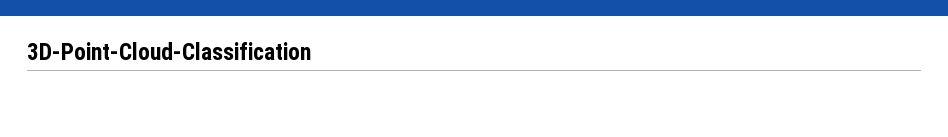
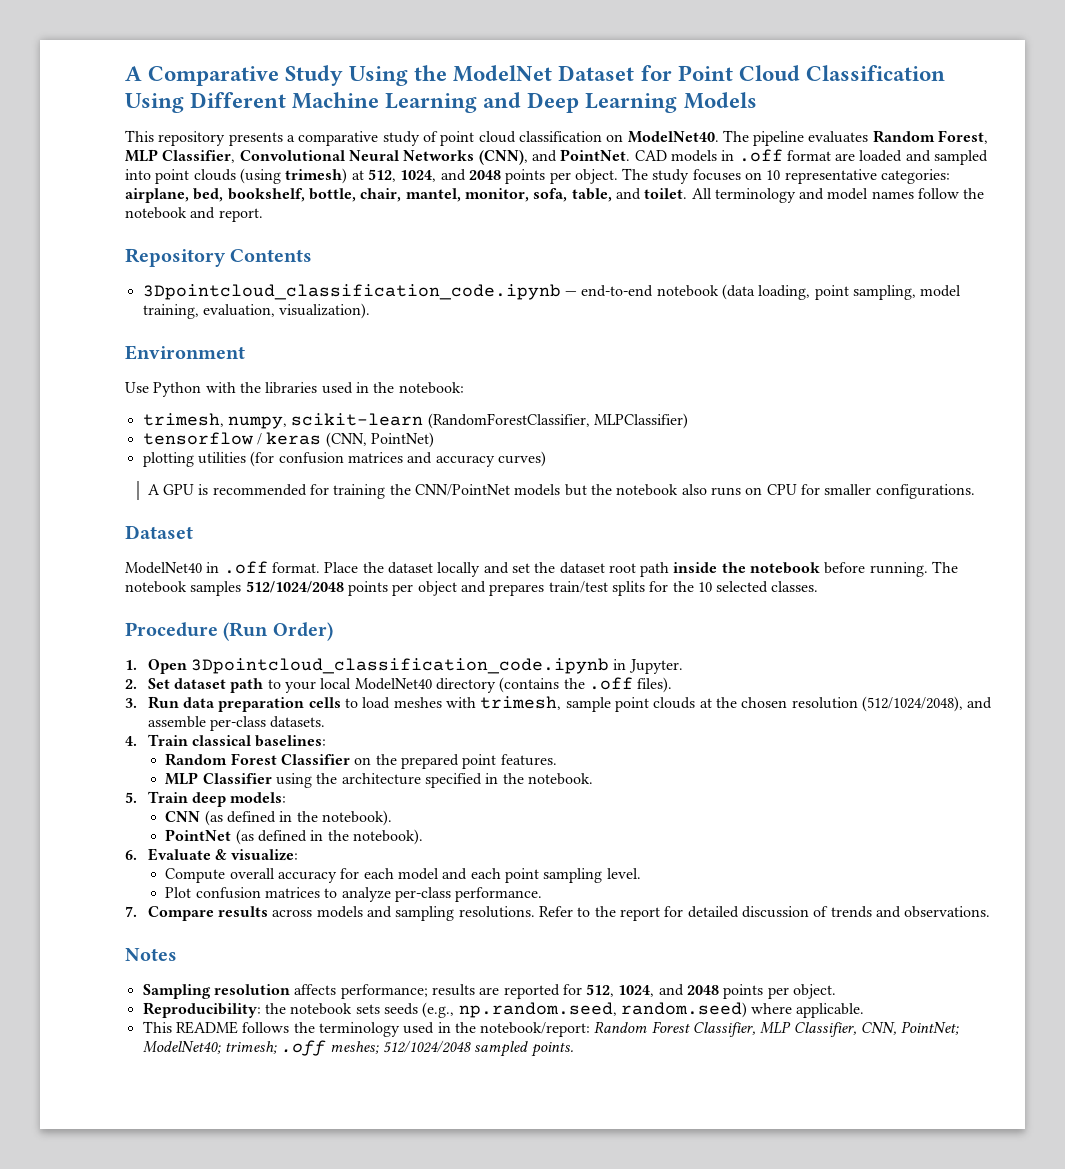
[27,42,311,60] 3D-Point-Cloud-Classification -> [125,65,945,86] [125,92,757,113] [125,130,989,146] [125,149,989,165] [125,168,951,184] [125,188,985,203] [125,207,263,222] [125,248,313,267] [142,284,962,300] [142,303,371,319] [125,345,245,360] [125,382,464,397] [142,413,688,429] [142,432,434,448] [142,451,546,467] [147,484,975,499] [125,525,193,539] [125,561,959,577] [125,581,819,596] [125,622,333,641] [125,658,683,674] [125,677,673,693] [125,696,993,712] [147,716,326,731] [125,734,327,747] [165,753,557,769] [165,772,593,788] [125,791,287,807] [165,810,392,826] [165,829,423,845] [125,848,299,861] [165,868,641,883] [165,887,543,902] [125,906,991,921] [125,948,177,961] [142,984,837,999] [142,1002,865,1018] [142,1021,960,1037] [142,1040,574,1057] A Comparative Study Using the ModelNet Dataset for Point Cloud Classification Using Different Machine Learning and Deep Learning Models // This repository presents a comparative study of point cloud classification on ModelNet40. The pipeline evaluates Random Forest, MLP Classifier, Convolutional Neural Networks (CNN), and PointNet. CAD models in .off format are loaded and sampled into point clouds (using trimesh) at 512, 1024, and 2048 points per object. The study focuses on 10 representative categories: airplane, bed, bookshelf, bottle, chair, mantel, monitor, sofa, table, and toilet. All terminology and model names follow the notebook and report. // Repository Contents // 3Dpointcloud_classification_code.ipynb — end‑to‑end notebook (data loading, point sampling, model training, evaluation, visualization). // Environment // Use Python with the libraries used in the notebook: // trimesh, numpy, scikit-learn (RandomForestClassifier, MLPClassifier) // tensorflow / keras (CNN, PointNet) // plotting utilities (for confusion matrices and accuracy curves) // A GPU is recommended for training the CNN/PointNet models but the notebook also runs on CPU for smaller configurations. // Dataset // ModelNet40 in .off format. Place the dataset locally and set the dataset root path inside the notebook before running. The notebook samples 512/1024/2048 points per object and prepares train/test splits for the 10 selected classes. // Procedure (Run Order) // 1. Open 3Dpointcloud_classification_code.ipynb in Jupyter. // 2. Set dataset path to your local ModelNet40 directory (contains the .off files). // 3. Run data preparation cells to load meshes with trimesh, sample point clouds at the chosen resolution (512/1024/2048), and assemble per‑class datasets. // 4. Train classical baselines: // Random Forest Classifier on the prepared point features. // MLP Classifier using the architecture specified in the notebook. // 5. Train deep models: // CNN (as defined in the notebook). // PointNet (as defined in the notebook). // 6. Evaluate & visualize: // Compute overall accuracy for each model and each point sampling level. // Plot confusion matrices to analyze per‑class performance. // 7. Compare results across models and sampling resolutions. Refer to the report for detailed discussion of trends and observations. // Notes // Sampling resolution affects performance; results are reported for 512, 1024, and 2048 points per object. // Reproducibility: the notebook sets seeds (e.g., np.random.seed, random.seed) where applicable. // This README follows the terminology used in the notebook/report: Random Forest Classifier, MLP Classifier, CNN, PointNet; ModelNet40; trimesh; .off meshes; 512/1024/2048 sampled points.

